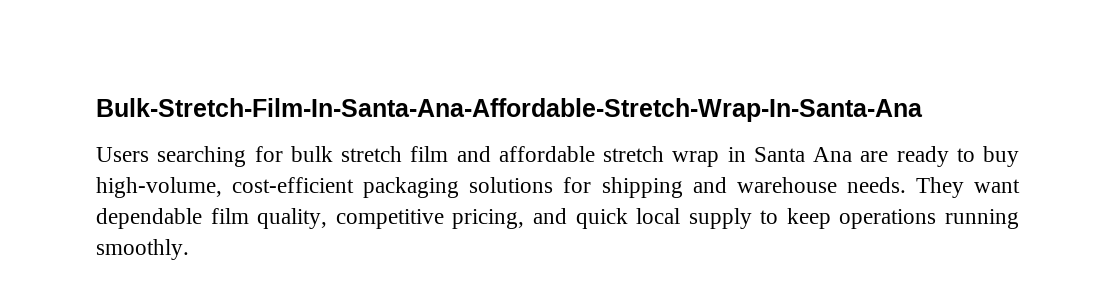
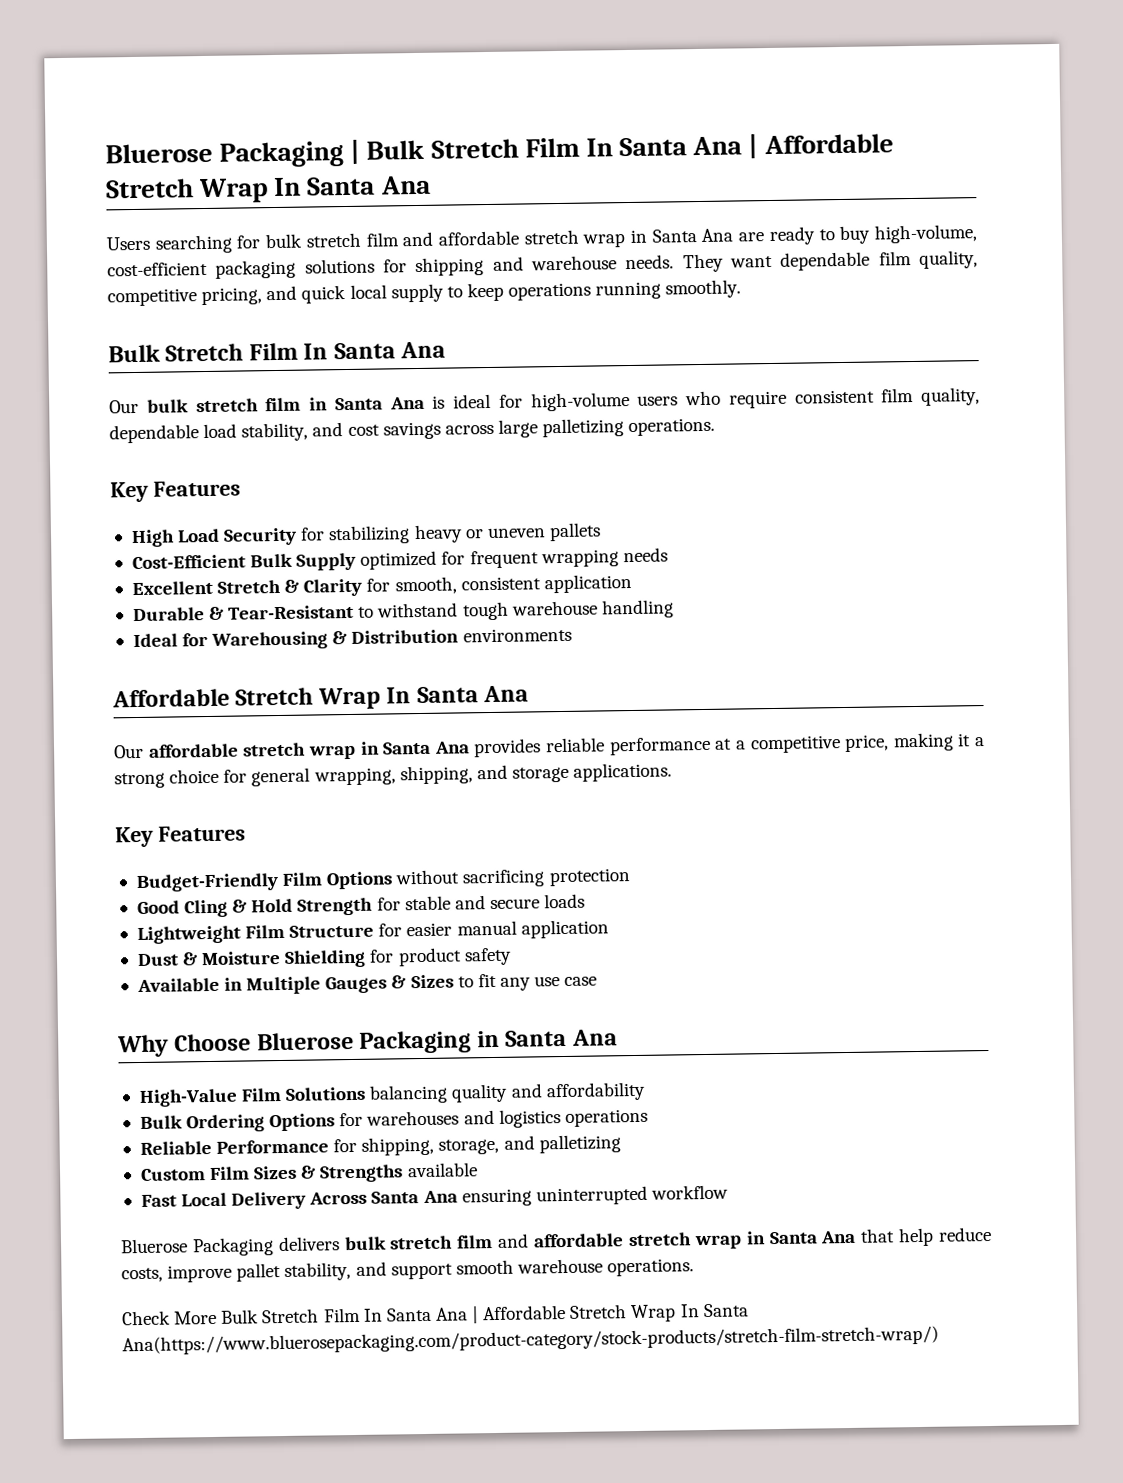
[96,98,923,122] Bulk-Stretch-Film-In-Santa-Ana-Affordable-Stretch-Wrap-In-Santa-Ana -> [105,133,894,168] [106,175,431,204] Bluerose Packaging | Bulk Stretch Film In Santa Ana | Affordable Stretch Wrap In Santa Ana
(189, 249) none -> [108,341,447,363] [109,387,980,414] [109,417,716,444] [110,480,241,503] [130,522,601,548] [131,547,668,571] [131,573,632,597] [132,599,674,622] [132,627,572,650] [112,685,530,710] [114,732,985,760] [114,762,673,789] [115,825,246,848] [135,868,631,893] [136,893,586,918] [136,919,609,945] [136,947,512,968] [136,973,598,995] [117,1029,618,1058] [138,1081,646,1108] [139,1108,648,1133] [139,1134,621,1156] [140,1162,478,1183] [140,1184,728,1210] [120,1226,993,1257] [121,1258,695,1283] [122,1303,749,1326] [122,1325,939,1356] // Bulk Stretch Film In Santa Ana // Our bulk stretch film in Santa Ana is ideal for high-volume users who require consistent film quality, dependable load stability, and cost savings across large palletizing operations. // Key Features // High Load Security for stabilizing heavy or uneven pallets // Cost-Efficient Bulk Supply optimized for frequent wrapping needs // Excellent Stretch & Clarity for smooth, consistent application // Durable & Tear-Resistant to withstand tough warehouse handling // Ideal for Warehousing & Distribution environments // Affordable Stretch Wrap In Santa Ana // Our affordable stretch wrap in Santa Ana provides reliable performance at a competitive price, making it a strong choice for general wrapping, shipping, and storage applications. // Key Features // Budget-Friendly Film Options without sacrificing protection // Good Cling & Hold Strength for stable and secure loads // Lightweight Film Structure for easier manual application // Dust & Moisture Shielding for product safety // Available in Multiple Gauges & Sizes to fit any use case // Why Choose Bluerose Packaging in Santa Ana // High-Value Film Solutions balancing quality and affordability // Bulk Ordering Options for warehouses and logistics operations // Reliable Performance for shipping, storage, and palletizing // Custom Film Sizes & Strengths available // Fast Local Delivery Across Santa Ana ensuring uninterrupted workflow // Bluerose Packaging delivers bulk stretch film and affordable stretch wrap in Santa Ana that help reduce costs, improve pallet stability, and support smooth warehouse operations. // Check More Bulk Stretch Film In Santa Ana | Affordable Stretch Wrap In Santa Ana(https://www.bluerosepackaging.com/product-category/stock-products/stretch-film-stretch-wrap/)

